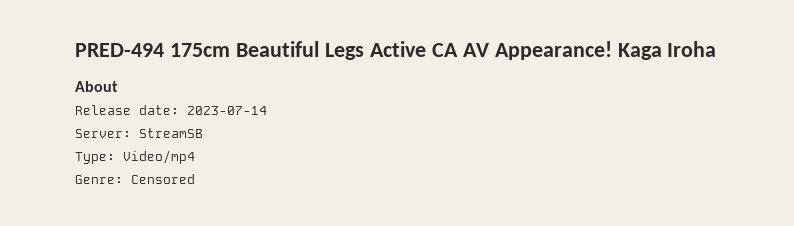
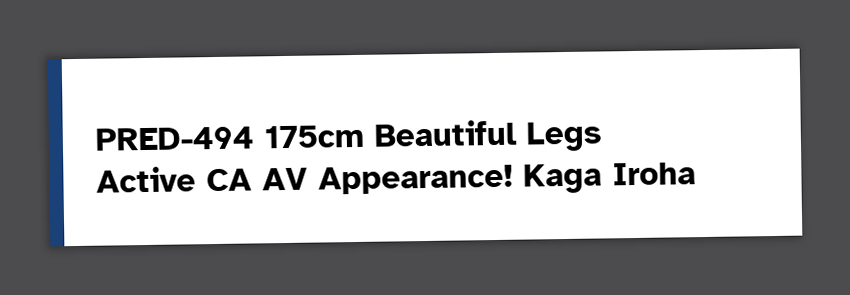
[75,81,118,92] [75,105,267,115] [75,128,203,138] [75,150,195,164] [75,174,195,184] // About // Release date: 2023-07-14 // Server: StreamSB // Type: Video/mp4 // Genre: Censored -> (696, 174) none

